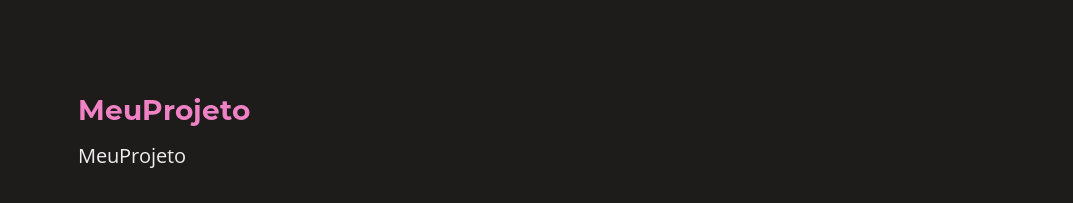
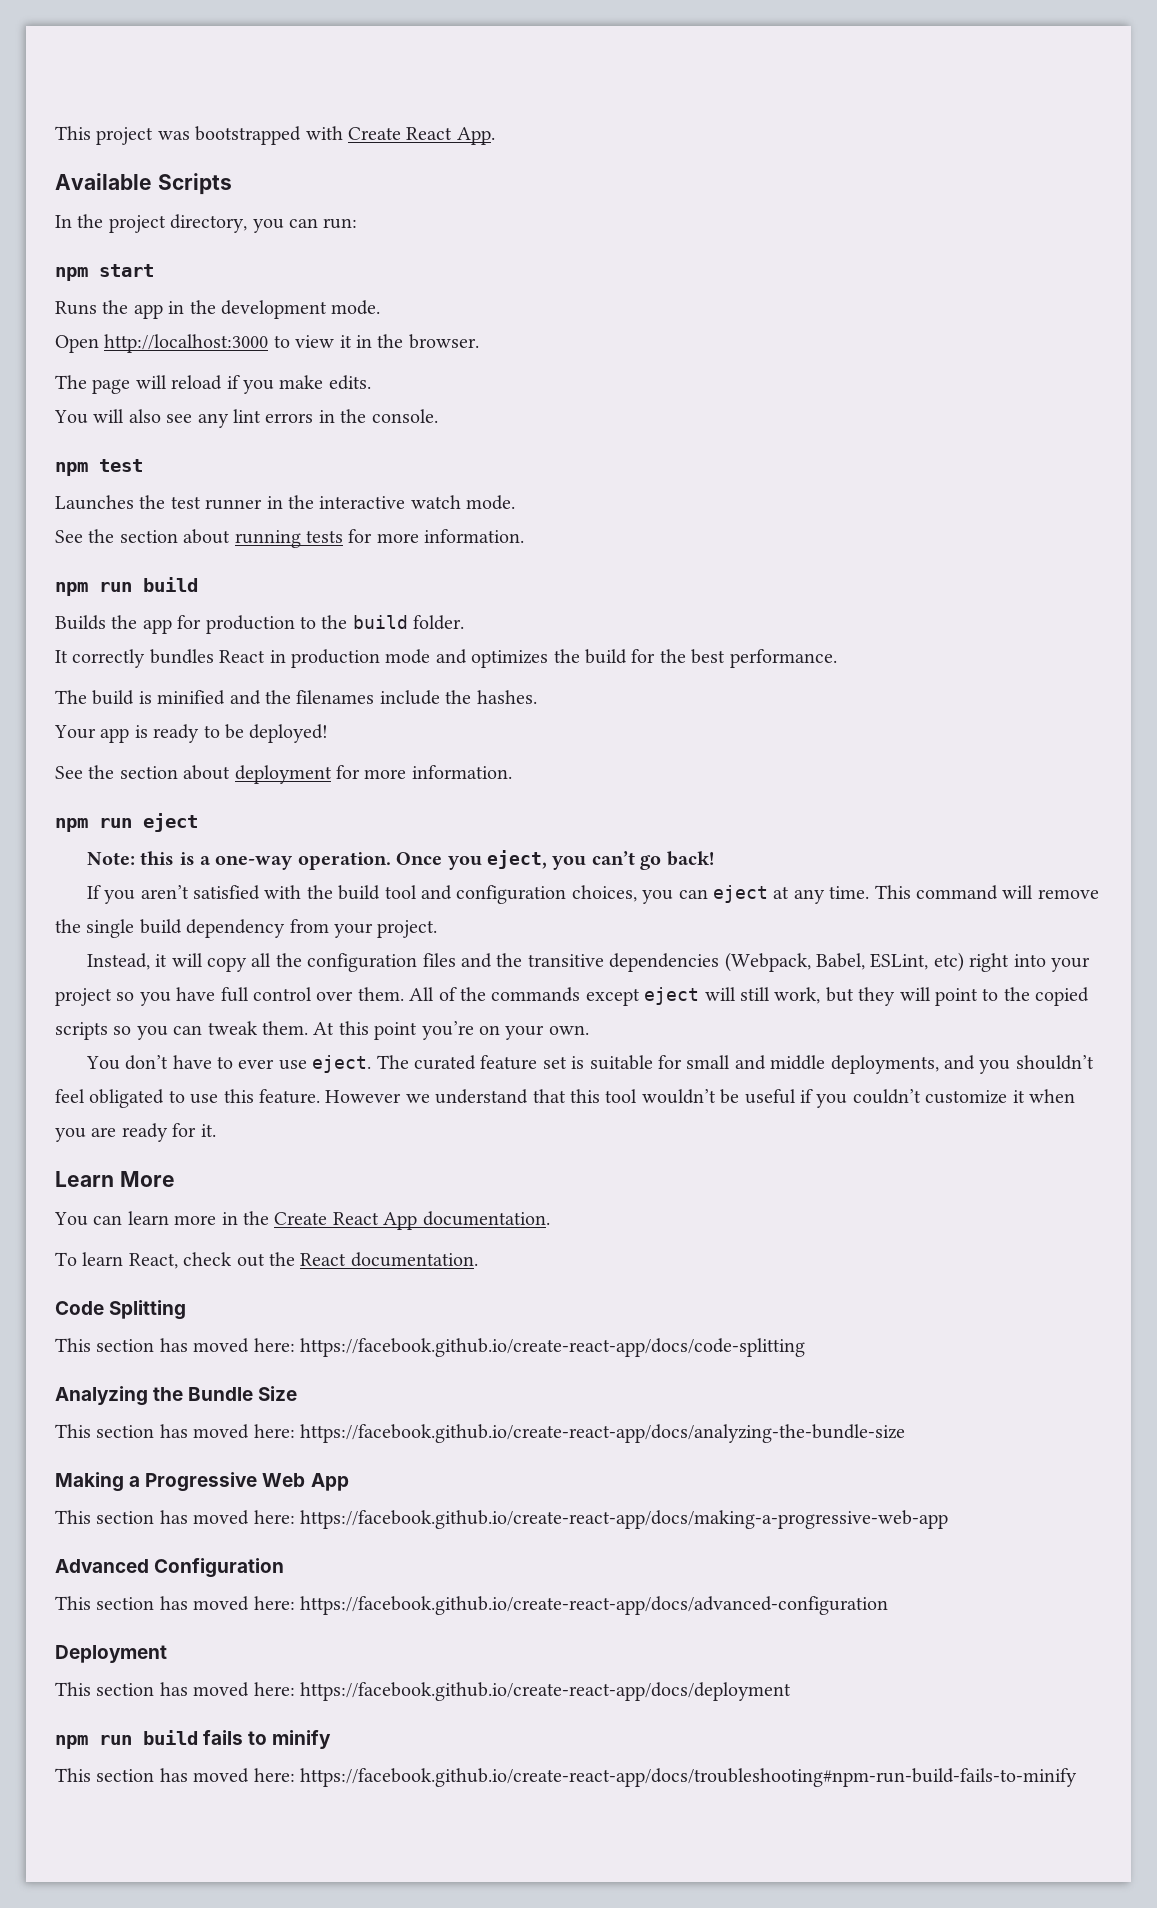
[78,98,250,126] [78,147,186,168] MeuProjeto // MeuProjeto -> [55,126,495,145] [55,173,232,195] [55,214,358,233] [55,264,154,281] [55,300,381,319] [55,334,479,353] [55,375,371,394] [54,409,438,428] [55,459,143,476] [55,495,516,510] [55,529,525,548] [55,577,198,596] [55,615,465,634] [55,649,837,668] [55,690,537,705] [54,724,329,743] [55,765,512,784] [55,813,198,832] [86,850,714,870] [86,885,1099,904] [55,919,438,938] [86,952,1090,972] [55,987,1090,1006] [55,1021,589,1040] [85,1055,1094,1074] [55,1089,1075,1108] [55,1123,216,1142] [55,1171,175,1187] [54,1211,550,1230] [55,1252,478,1269] [55,1300,187,1320] [55,1338,805,1357] [55,1386,298,1406] [55,1424,905,1443] [55,1472,349,1492] [55,1510,948,1529] [55,1558,285,1578] [55,1596,888,1615] [55,1645,167,1663] [55,1682,791,1701] [55,1730,332,1749] [55,1768,1077,1787] This project was bootstrapped with Create React App. // Available Scripts // In the project directory, you can run: // npm start // Runs the app in the development mode. // Open http://localhost:3000 to view it in the browser. // The page will reload if you make edits. // You will also see any lint errors in the console. // npm test // Launches the test runner in the interactive watch mode. // See the section about running tests for more information. // npm run build // Builds the app for production to the build folder. // It correctly bundles React in production mode and optimizes the build for the best performance. // The build is minified and the filenames include the hashes. // Your app is ready to be deployed! // See the section about deployment for more information. // npm run eject // Note: this is a one-way operation. Once you eject, you can’t go back! // If you aren’t satisfied with the build tool and configuration choices, you can eject at any time. This command will remove the single build dependency from your project. // Instead, it will copy all the configuration files and the transitive dependencies (Webpack, Babel, ESLint, etc) right into your project so you have full control over them. All of the commands except eject will still work, but they will point to the copied scripts so you can tweak them. At this point you’re on your own. // You don’t have to ever use eject. The curated feature set is suitable for small and middle deployments, and you shouldn’t feel obligated to use this feature. However we understand that this tool wouldn’t be useful if you couldn’t customize it when you are ready for it. // Learn More // You can learn more in the Create React App documentation. // To learn React, check out the React documentation. // Code Splitting // This section has moved here: https://facebook.github.io/create-react-app/docs/code-splitting // Analyzing the Bundle Size // This section has moved here: https://facebook.github.io/create-react-app/docs/analyzing-the-bundle-size // Making a Progressive Web App // This section has moved here: https://facebook.github.io/create-react-app/docs/making-a-progressive-web-app // Advanced Configuration // This section has moved here: https://facebook.github.io/create-react-app/docs/advanced-configuration // Deployment // This section has moved here: https://facebook.github.io/create-react-app/docs/deployment // npm run build fails to minify // This section has moved here: https://facebook.github.io/create-react-app/docs/troubleshooting#npm-run-build-fails-to-minify

